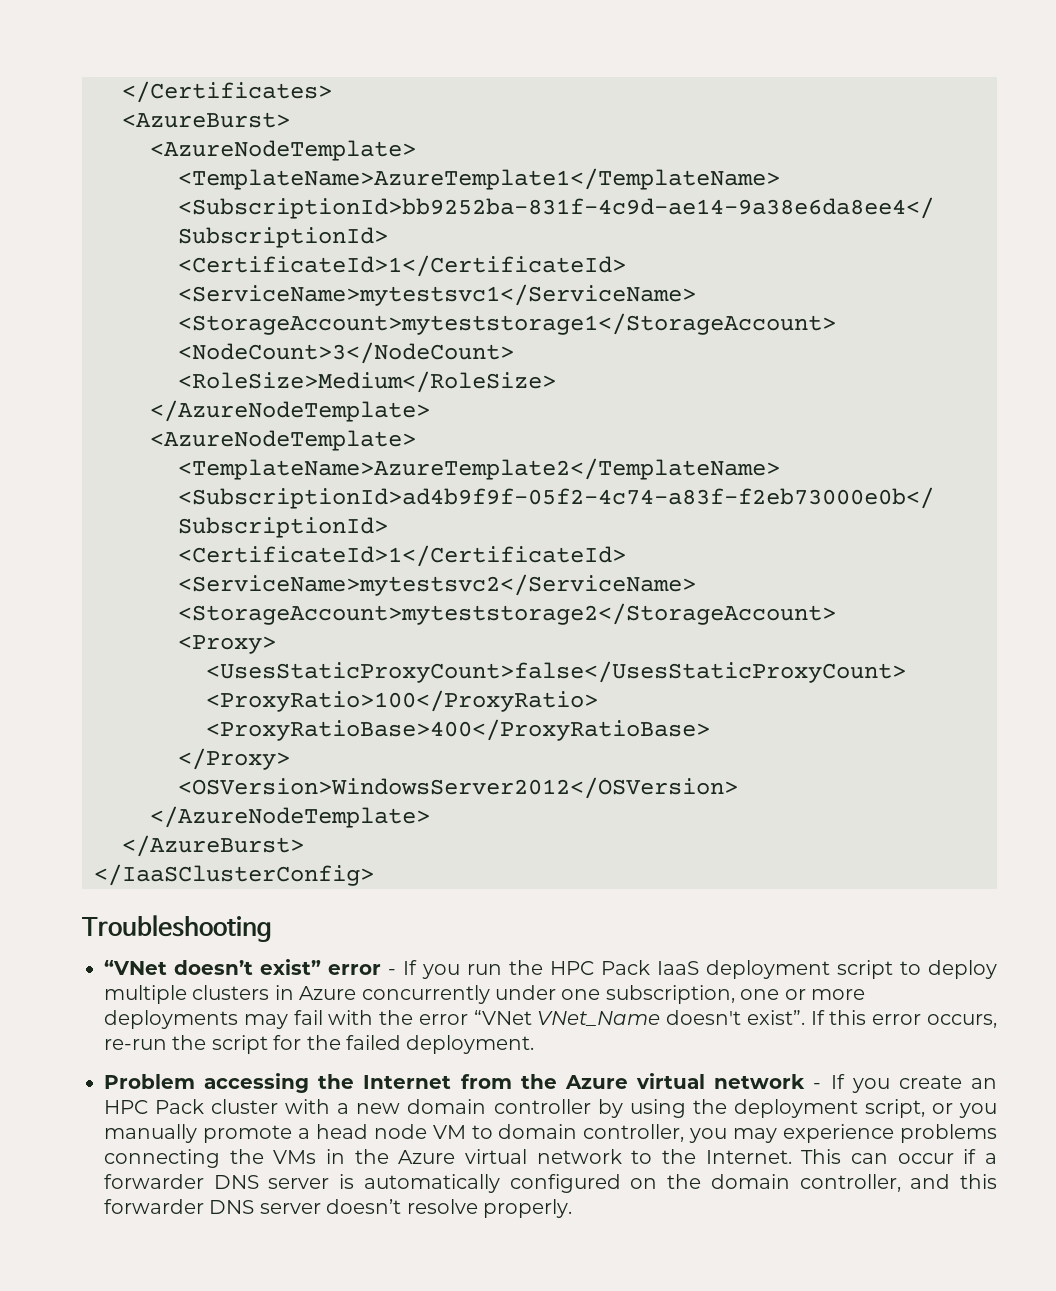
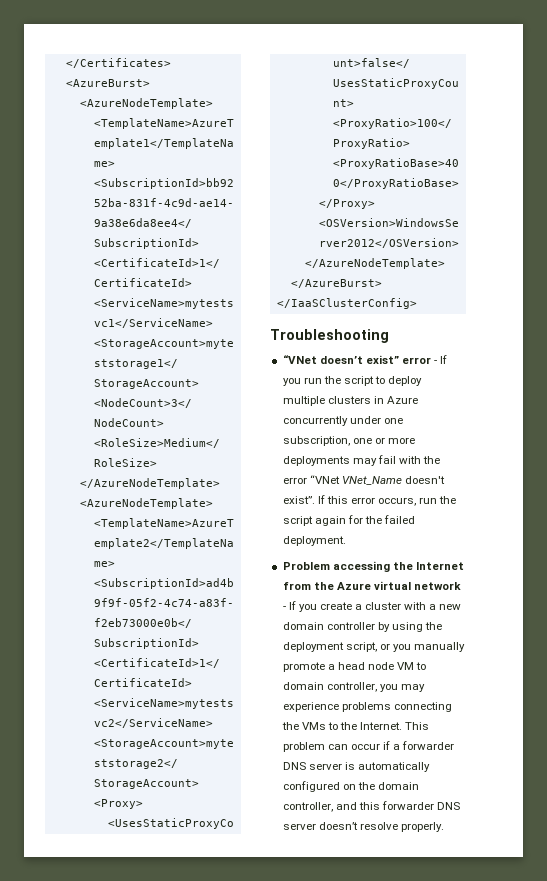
[550,960,830,979] HPC Pack IaaS deployment -> (341, 380) none
[104,1035,268,1054] re-run the script -> [419,496,457,504] [282,516,346,526] run the script again
[971,1078,998,1089] [104,1099,205,1114] an HPC Pack -> [355,604,363,610] a
[326,1149,622,1164] in the Azure virtual network -> (326, 726) none
(842, 1156) none -> [282,742,325,752] problem

